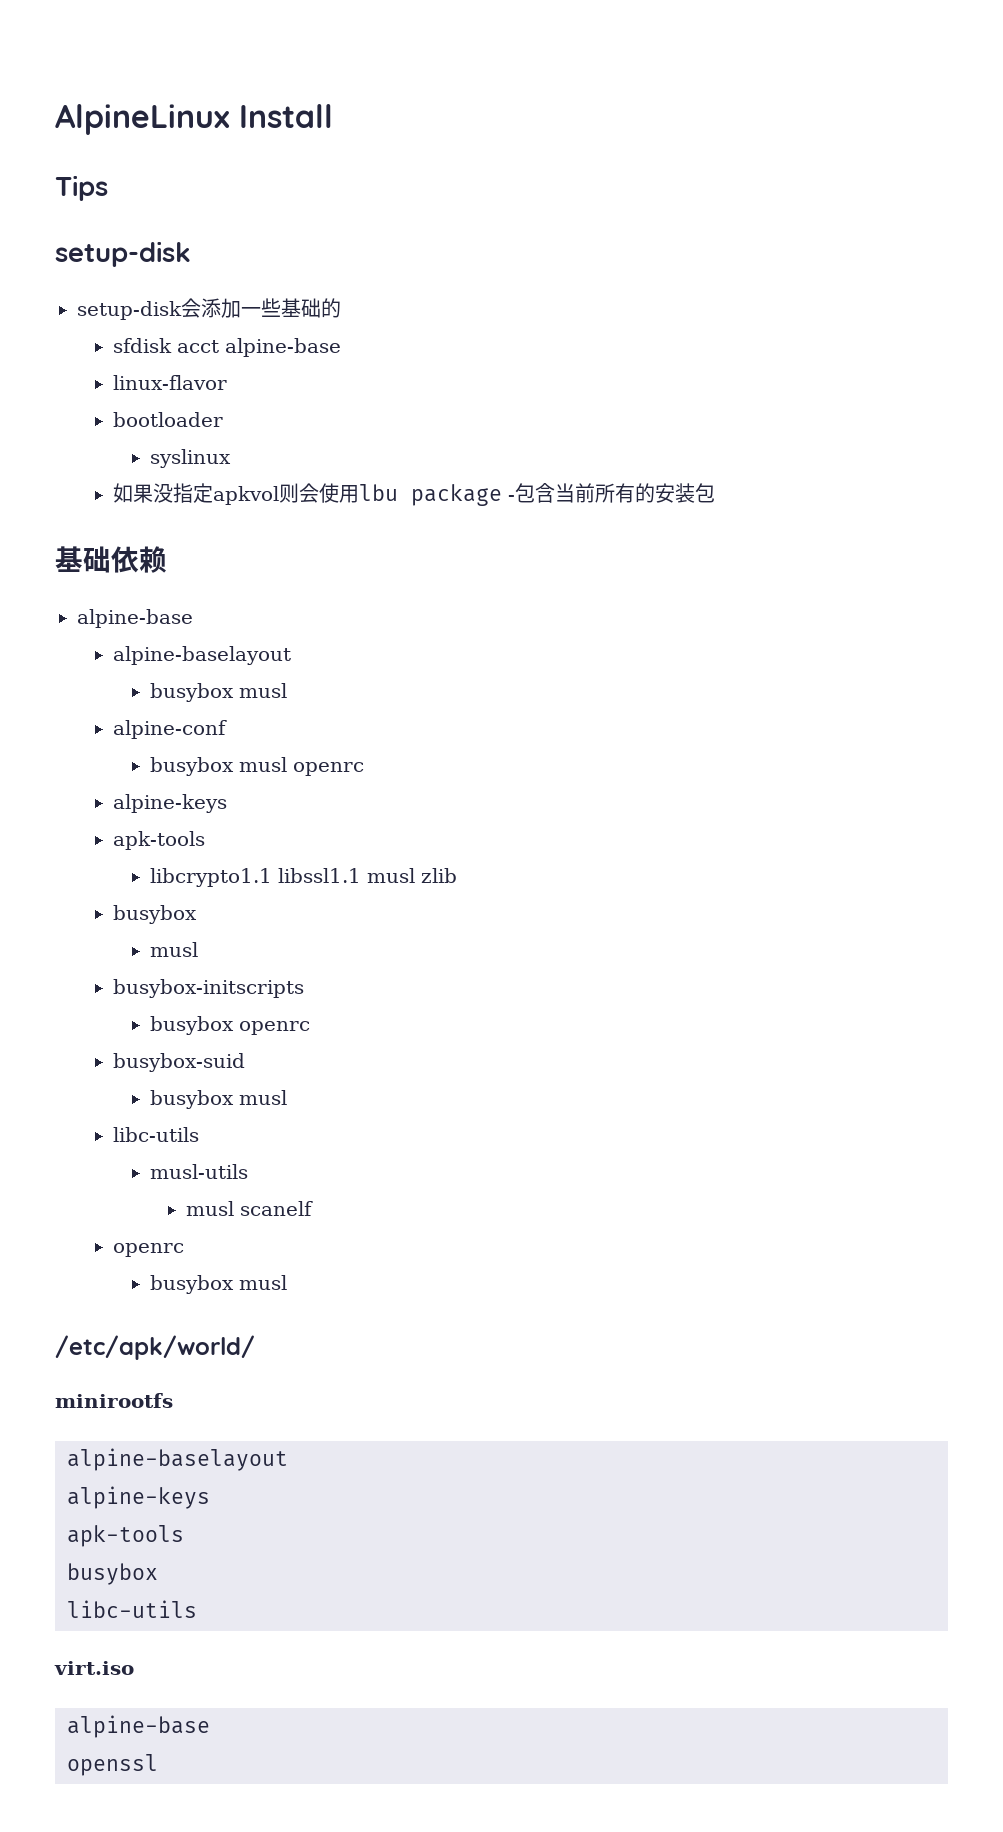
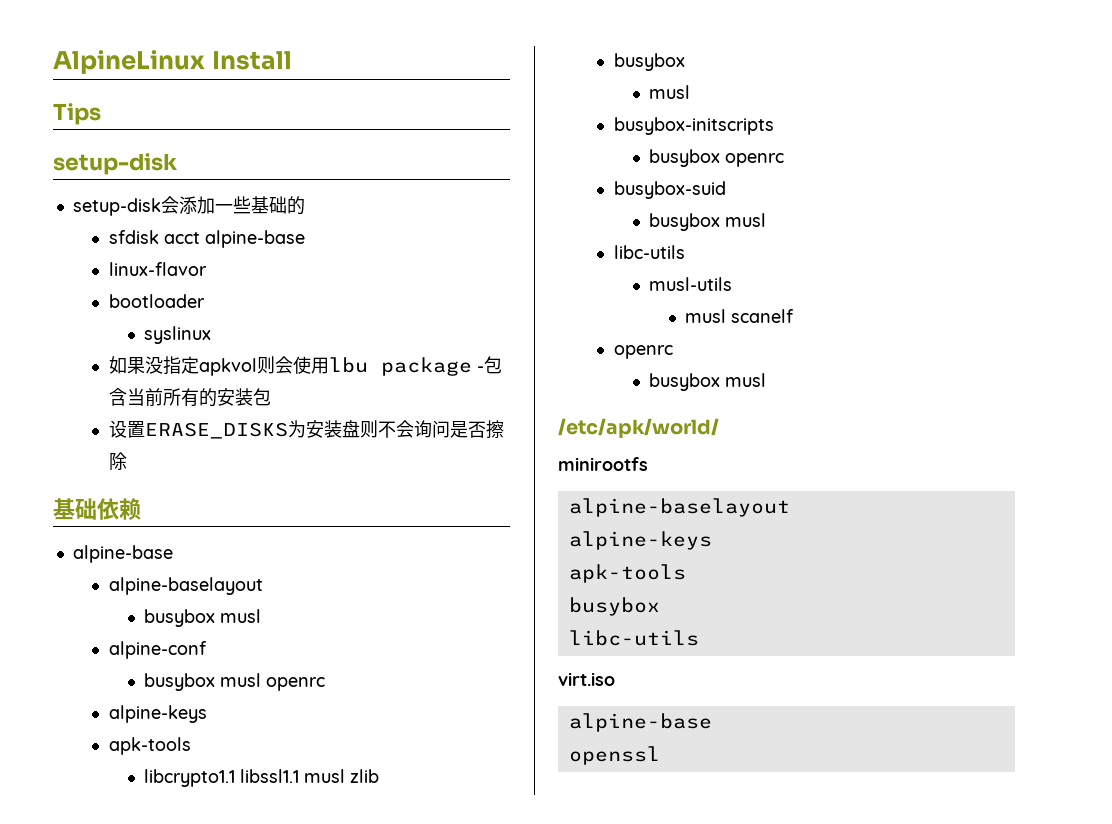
(716, 493) none -> [108,420,504,439] [108,452,127,470] // 设置ERASE_DISKS为安装盘则不会询问是否擦除

